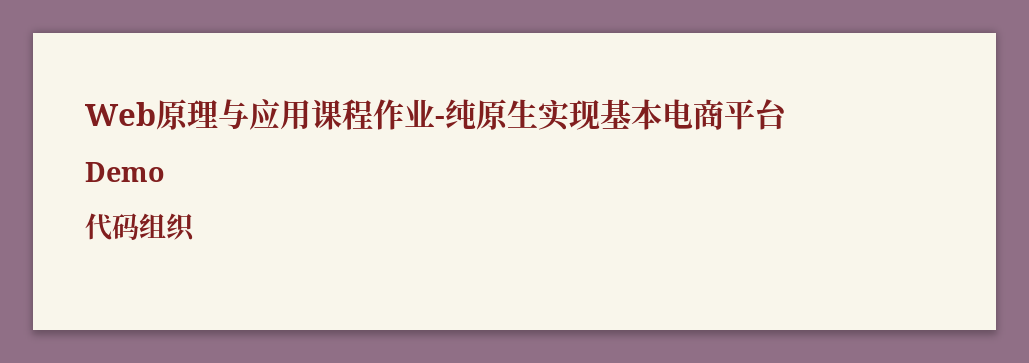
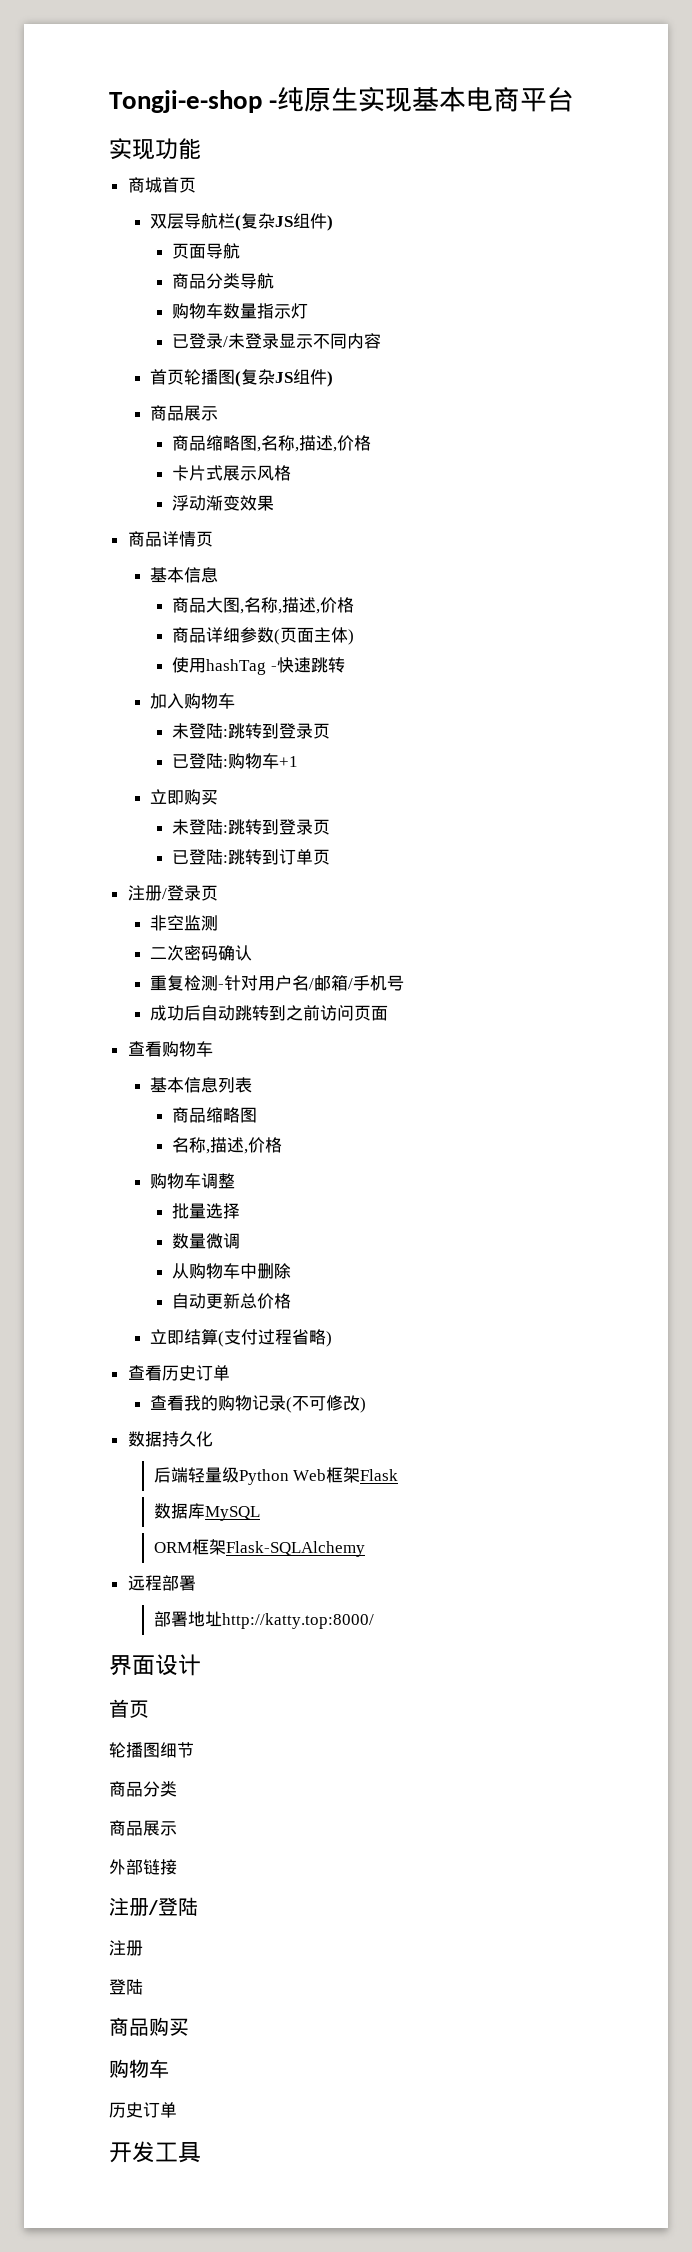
[85,99,435,130] Web原理与应用课程作业 -> [109,90,262,113] Tongji-e-shop
[85,162,165,182] [85,213,196,242] Demo // 代码组织 -> [109,138,201,160] [127,177,196,193] [150,213,334,231] [172,243,241,259] [172,273,275,289] [172,303,309,319] [172,333,382,349] [150,369,334,387] [150,405,219,421] [172,435,372,452] [172,465,292,481] [172,495,275,511] [127,531,213,547] [150,567,219,583] [172,597,355,614] [172,627,355,645] [172,657,345,675] [150,693,236,709] [172,723,331,739] [172,753,299,769] [150,789,219,805] [172,819,331,835] [172,849,331,865] [127,885,218,901] [150,915,219,931] [150,945,253,961] [150,975,405,991] [150,1005,389,1021] [127,1041,213,1057] [150,1077,253,1093] [172,1107,258,1123] [172,1137,283,1154] [150,1173,236,1189] [172,1203,241,1219] [172,1233,241,1249] [172,1263,292,1279] [172,1293,292,1309] [150,1329,333,1347] [127,1365,230,1381] [150,1395,367,1413] [127,1431,213,1447] [153,1467,399,1485] [153,1503,260,1521] [153,1539,365,1557] [127,1575,196,1591] [153,1611,374,1629] [109,1654,201,1676] [109,1699,149,1718] [109,1742,194,1758] [109,1781,177,1797] [109,1820,177,1836] [109,1859,177,1875] [109,1897,198,1916] [109,1940,143,1956] [109,1979,143,1995] [109,2017,189,2036] [109,2059,169,2079] [109,2102,177,2118] [109,2141,201,2163] 实现功能 // 商城首页 // 双层导航栏(复杂JS组件) // 页面导航 // 商品分类导航 // 购物车数量指示灯 // 已登录/未登录显示不同内容 // 首页轮播图(复杂JS组件) // 商品展示 // 商品缩略图,名称,描述,价格 // 卡片式展示风格 // 浮动渐变效果 // 商品详情页 // 基本信息 // 商品大图,名称,描述,价格 // 商品详细参数(页面主体) // 使用hashTag -快速跳转 // 加入购物车 // 未登陆:跳转到登录页 // 已登陆:购物车+1 // 立即购买 // 未登陆:跳转到登录页 // 已登陆:跳转到订单页 // 注册/登录页 // 非空监测 // 二次密码确认 // 重复检测-针对用户名/邮箱/手机号 // 成功后自动跳转到之前访问页面 // 查看购物车 // 基本信息列表 // 商品缩略图 // 名称,描述,价格 // 购物车调整 // 批量选择 // 数量微调 // 从购物车中删除 // 自动更新总价格 // 立即结算(支付过程省略) // 查看历史订单 // 查看我的购物记录(不可修改) // 数据持久化 // 后端轻量级Python Web框架Flask // 数据库MySQL // ORM框架Flask-SQLAlchemy // 远程部署 // 部署地址http://katty.top:8000/ // 界面设计 // 首页 // 轮播图细节 // 商品分类 // 商品展示 // 外部链接 // 注册/登陆 // 注册 // 登陆 // 商品购买 // 购物车 // 历史订单 // 开发工具

